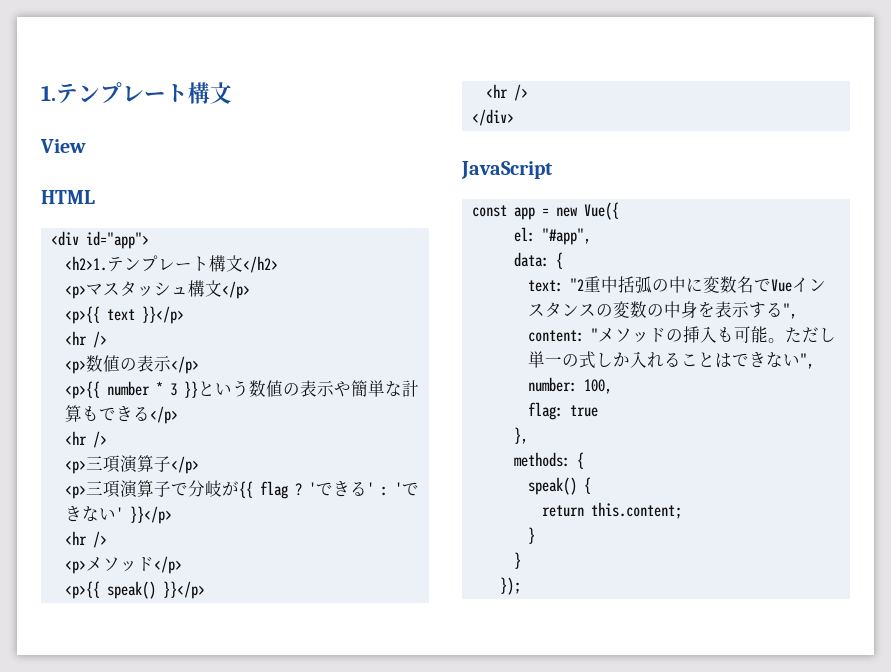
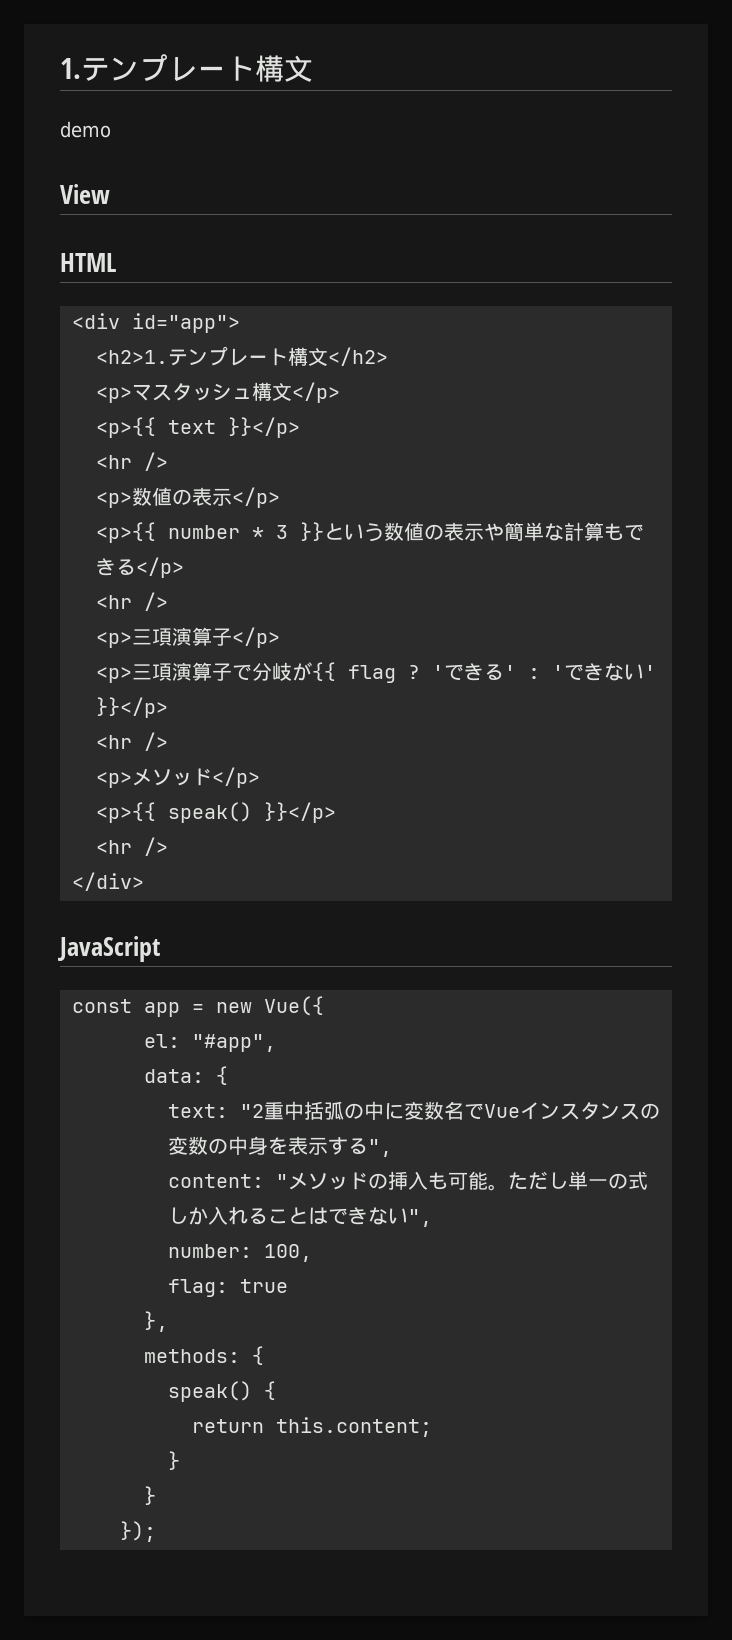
(232, 93) none -> [60,121,111,138] // demo

